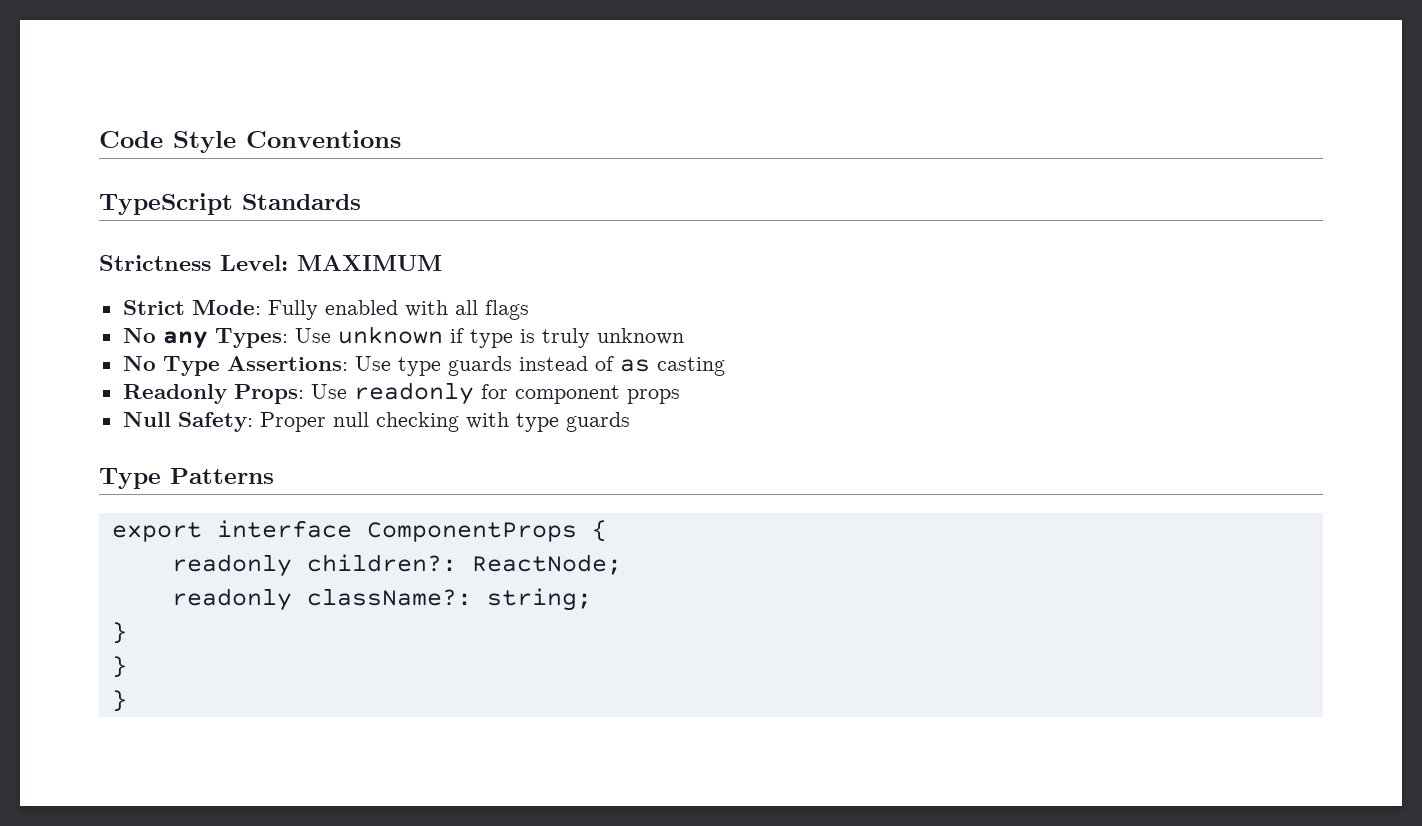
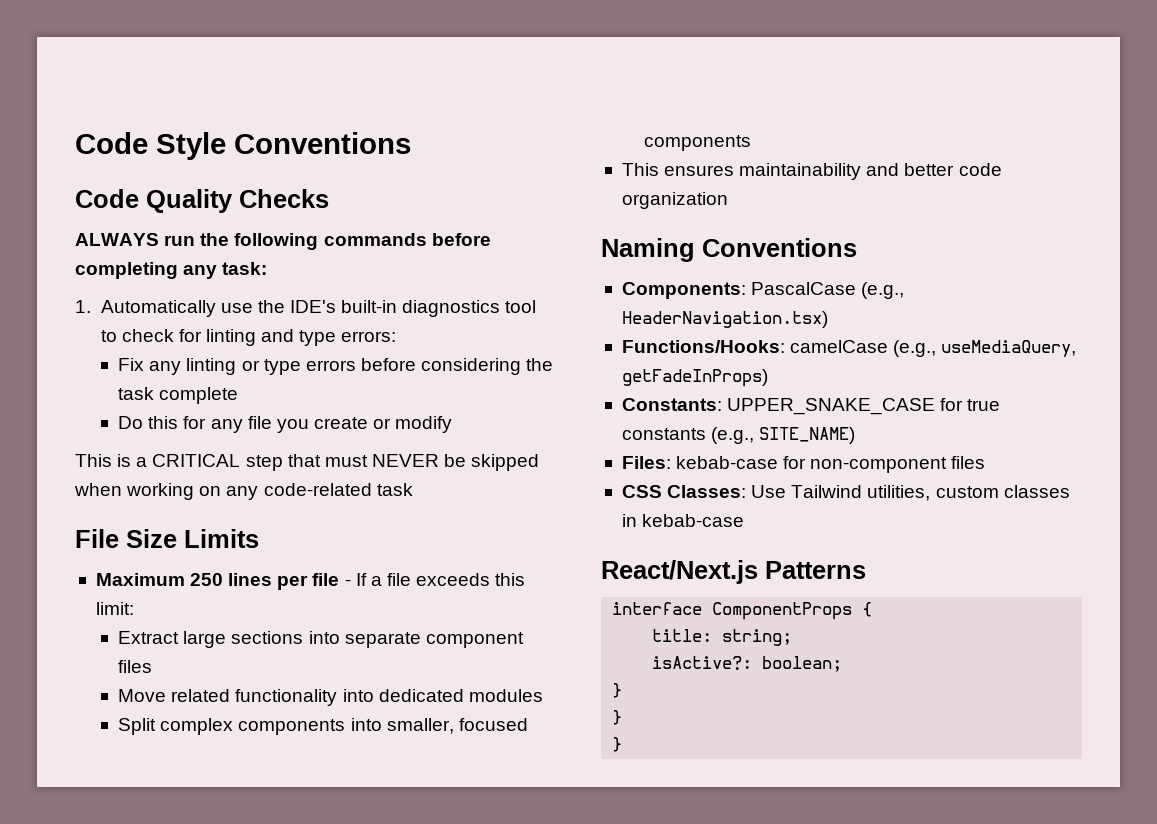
[99,193,361,215] [99,255,442,271] [122,300,529,320] [122,326,684,349] [122,356,725,376] [122,382,680,405] [122,412,630,432] [99,468,161,489] TypeScript Standards // Strictness Level: MAXIMUM // Strict Mode: Fully enabled with all flags // No any Types: Use unknown if type is truly unknown // No Type Assertions: Use type guards instead of as casting // Readonly Props: Use readonly for component props // Null Safety: Proper null checking with type guards // Type -> [75,189,329,213] [75,233,491,250] [75,262,268,279] [75,300,537,317] [100,329,397,346] [118,358,554,375] [118,387,239,404] [118,416,453,433] [75,454,540,471] [74,483,413,500] [75,529,259,548] [95,573,526,590] [95,602,134,615] [118,631,524,648] [118,660,153,673] [118,689,543,706] [118,718,528,735] [644,135,752,151] [621,163,1002,180] [621,192,728,209] [601,238,857,262] [621,282,905,299] [621,311,828,328] [621,340,1077,357] [621,369,768,387] [621,398,1001,415] [621,427,856,444] [621,456,986,473] [621,485,1070,501] [621,514,745,527] [601,560,758,584] Code Quality Checks // ALWAYS run the following commands before completing any task: // 1. Automatically use the IDE's built-in diagnostics tool to check for linting and type errors: // Fix any linting or type errors before considering the task complete // Do this for any file you create or modify // This is a CRITICAL step that must NEVER be skipped when working on any code-related task // File Size Limits // Maximum 250 lines per file - If a file exceeds this limit: // Extract large sections into separate component files // Move related functionality into dedicated modules // Split complex components into smaller, focused components // This ensures maintainability and better code organization // Naming Conventions // Components: PascalCase (e.g., HeaderNavigation.tsx) // Functions/Hooks: camelCase (e.g., useMediaQuery, getFadeInProps) // Constants: UPPER_SNAKE_CASE for true constants (e.g., SITE_NAME) // Files: kebab-case for non-component files // CSS Classes: Use Tailwind utilities, custom classes in kebab-case // React/Next.js
[111,522,202,542] export -> (866, 570) none
[171,554,622,577] [171,588,592,611] readonly children?: ReactNode; // readonly className?: string; -> [652,629,793,646] [652,656,843,672] title: string; // isActive?: boolean;

